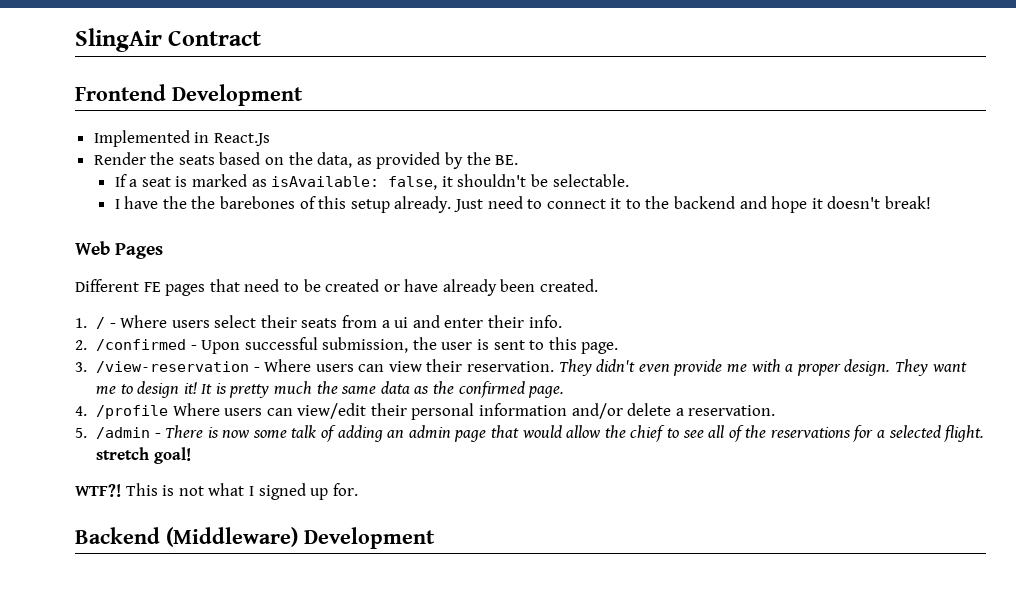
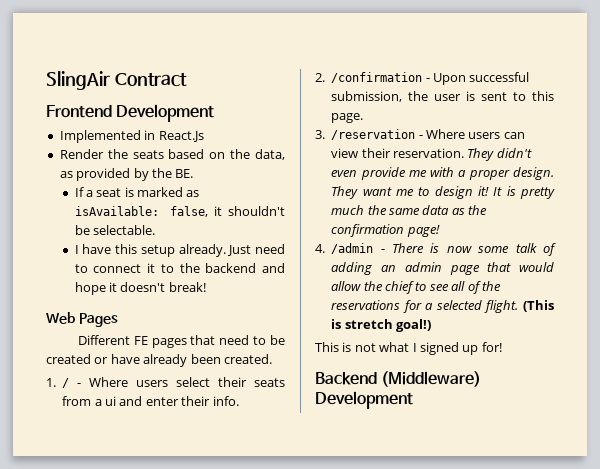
[162,196,316,209] the the barebones of -> (112, 249) none
[95,339,186,351] /confirmed -> [331,72,423,83] /confirmation
[95,361,249,373] /view-reservation -> [331,129,416,140] /reservation
[458,381,565,398] [75,403,776,420] [75,428,87,438] confirmed page. // 4. /profile Where users can view/edit their personal information and/or delete a reservation. // 5. -> [331,224,440,237] [315,244,325,253] confirmation page! // 4.
[95,447,191,464] [75,484,121,497] stretch goal! // WTF?! -> [523,300,554,312] [331,319,431,332] (This is stretch goal!) //
[332,483,358,496] for. -> [481,342,502,352] for!

